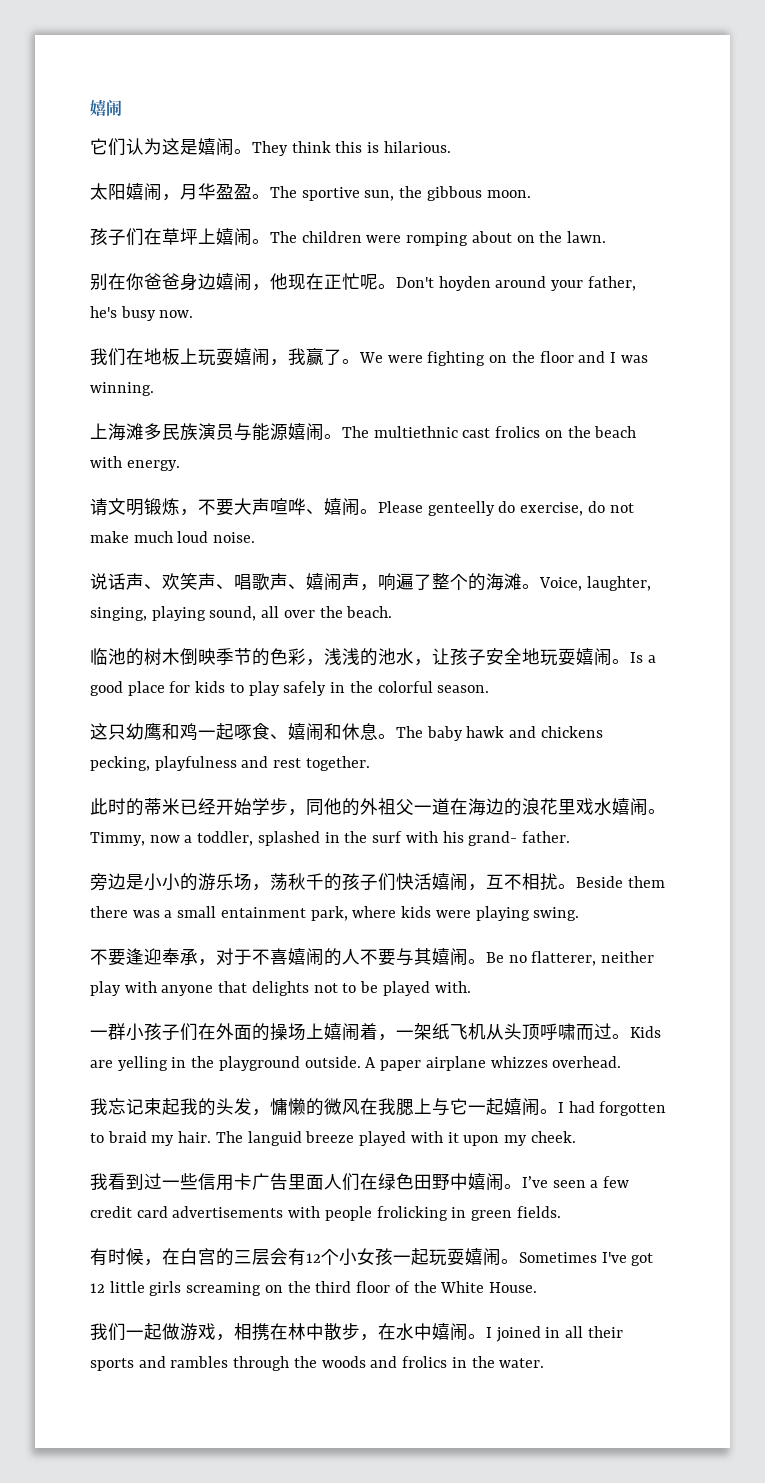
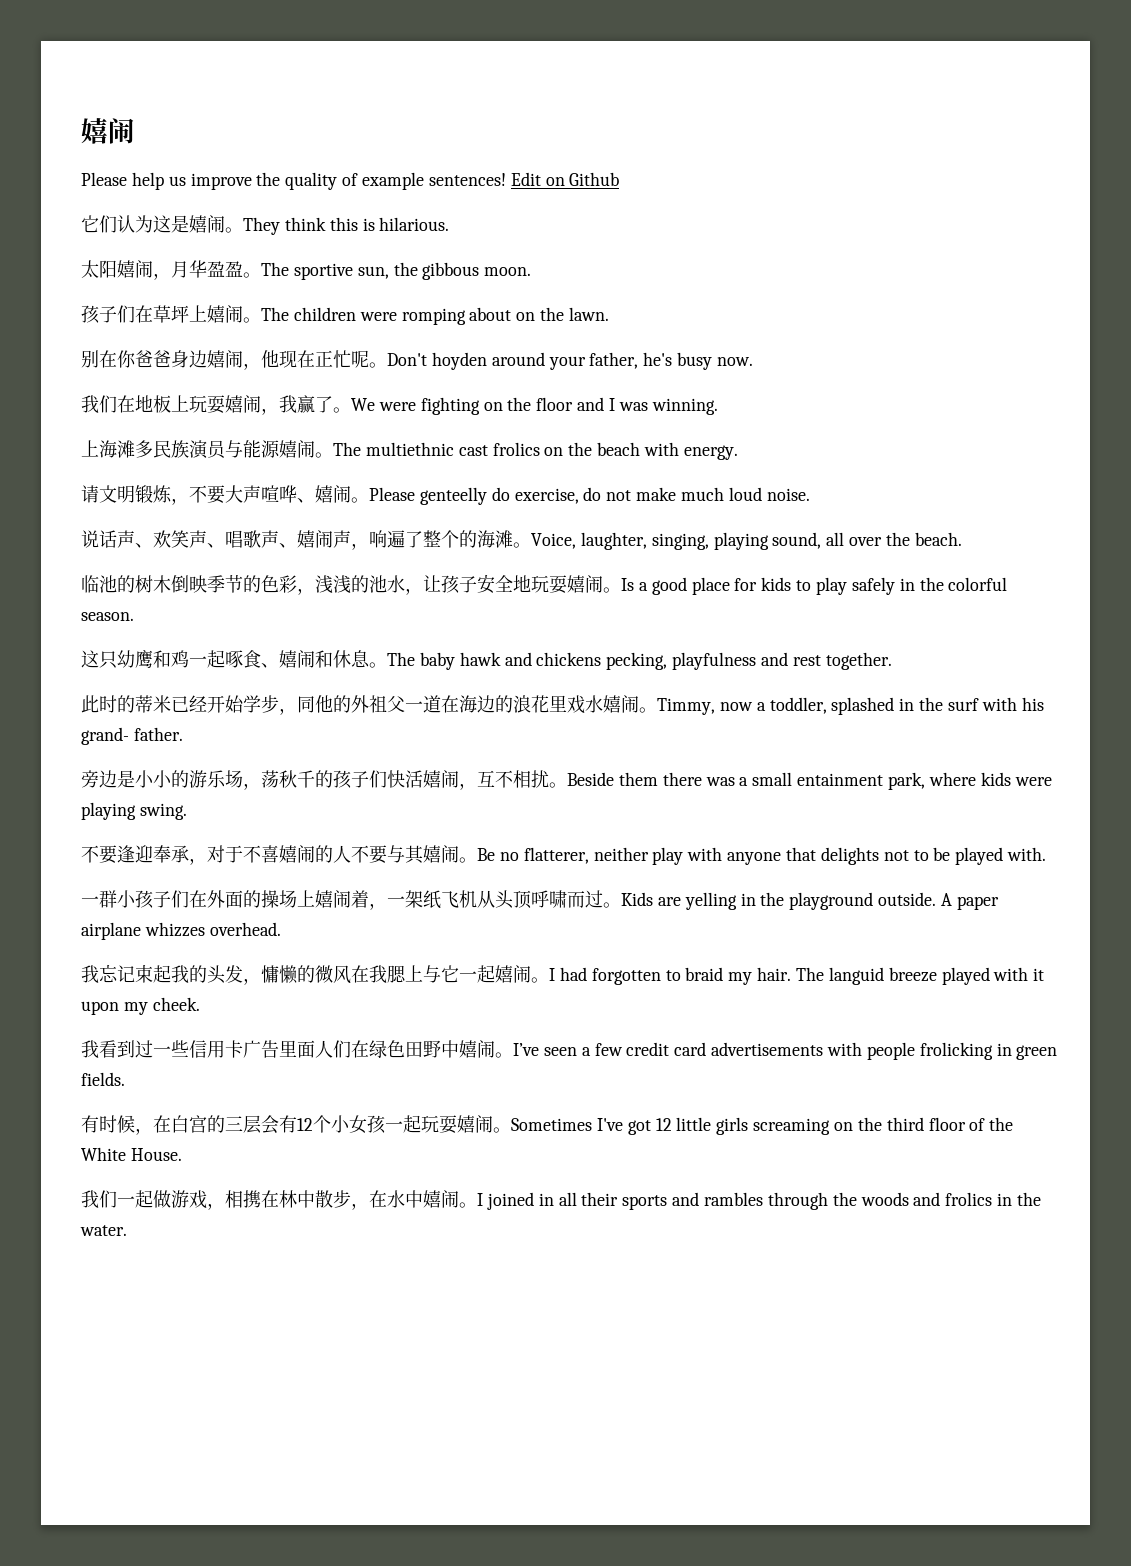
[90,99,122,117] 嬉闹 -> [81,118,135,144] [81,172,620,190] 嬉闹 // Please help us improve the quality of example sentences! Edit on Github

